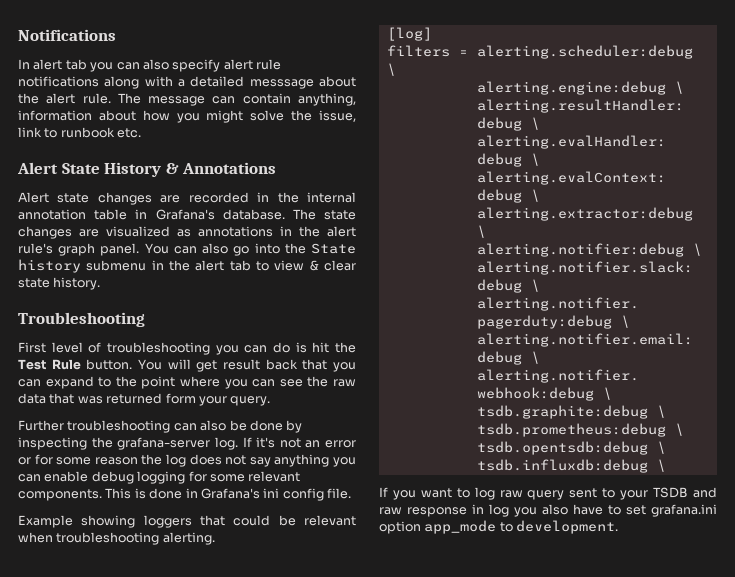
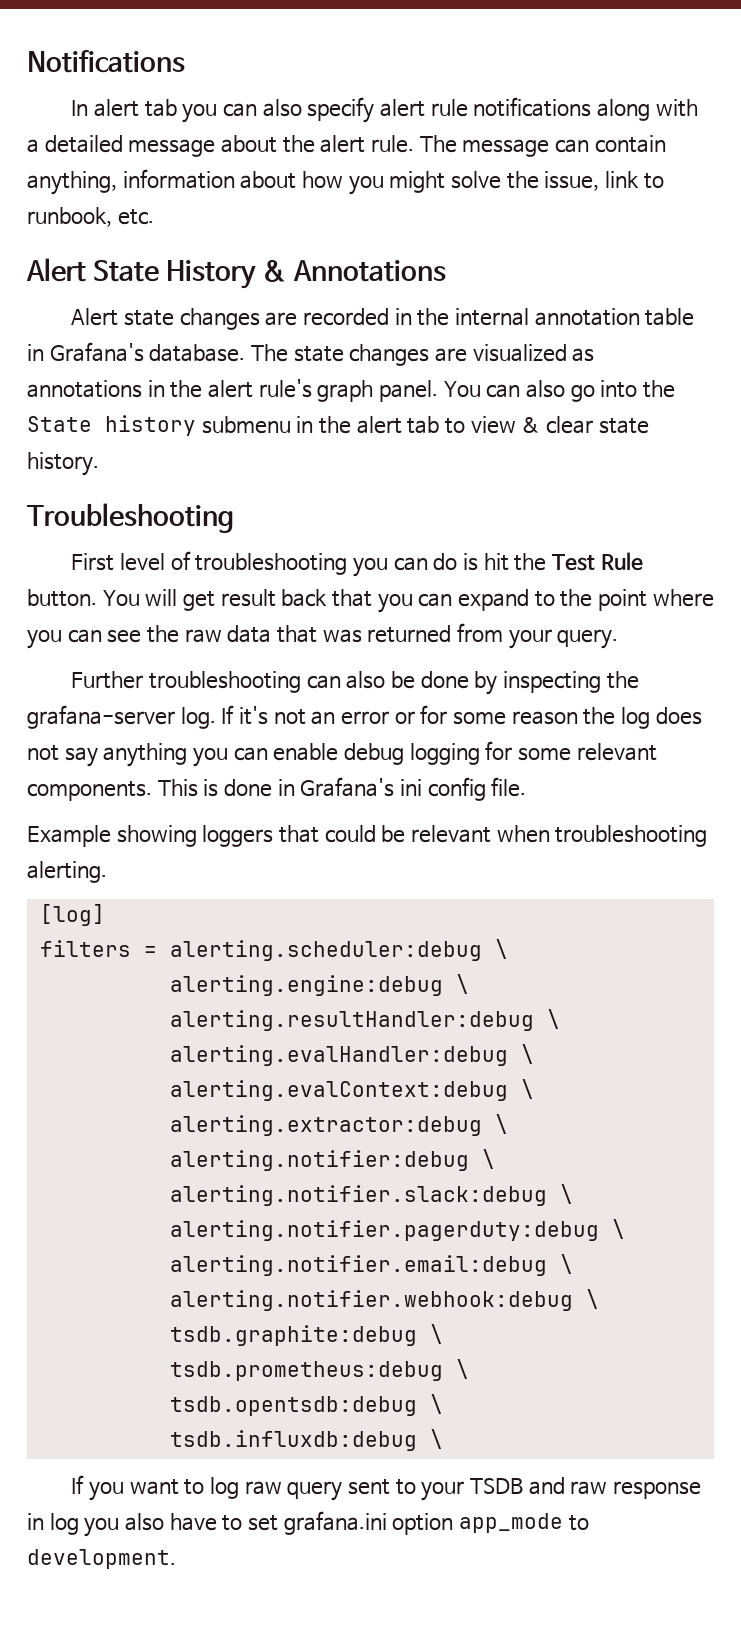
[249,79,314,89] messsage -> [128,139,216,157] message
[60,127,115,138] runbook -> [27,207,112,227] runbook,
[165,393,196,404] form -> [456,623,503,642] from

